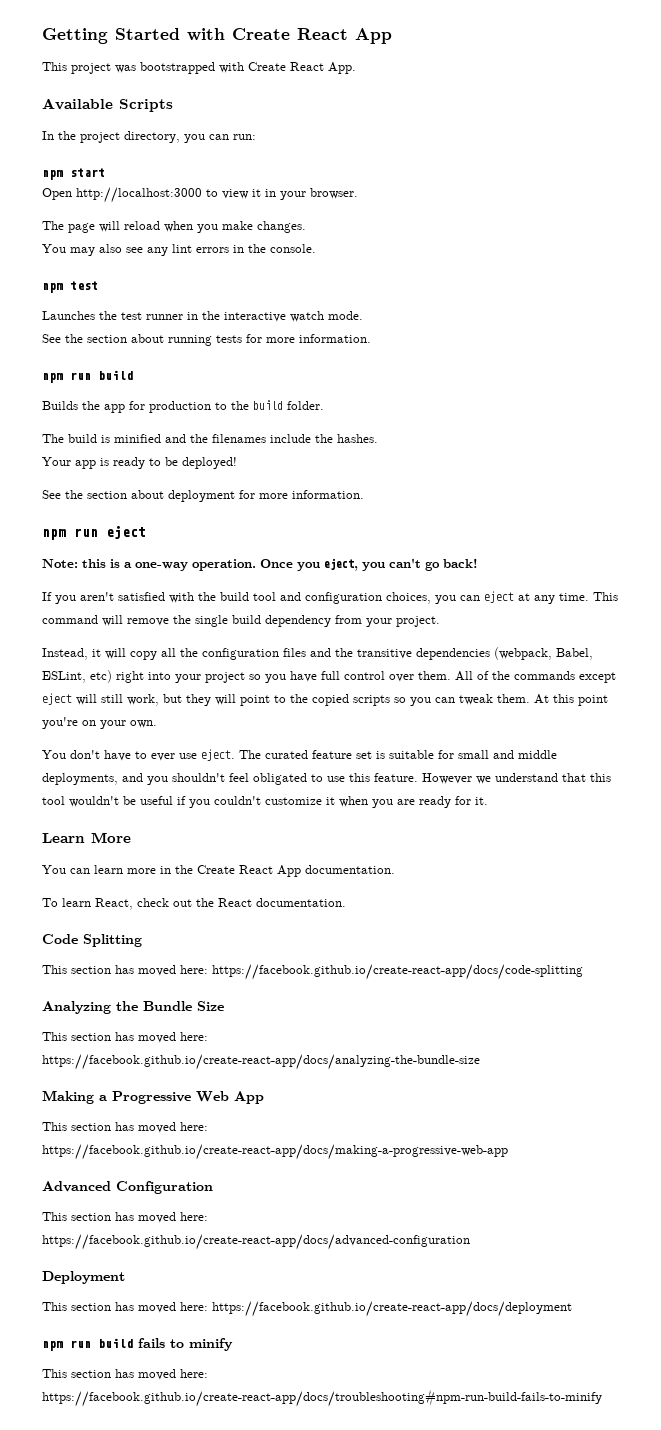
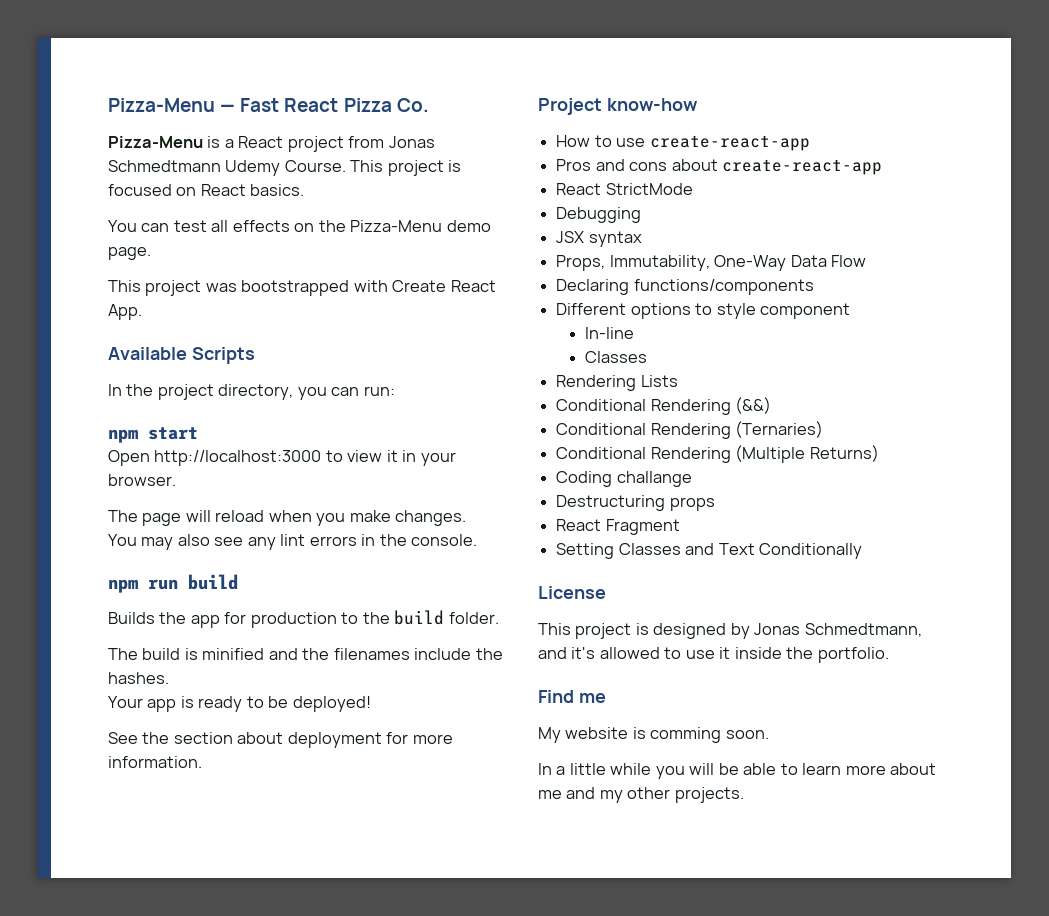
[42,28,392,44] Getting Started with Create React App -> [108,98,429,112] [108,136,435,152] [108,160,462,176] [108,184,305,196] [108,220,491,232] [108,247,151,260] Pizza-Menu — Fast React Pizza Co. // Pizza-Menu is a React project from Jonas Schmedtmann Udemy Course. This project is focused on React basics. // You can test all effects on the Pizza-Menu demo page.
[42,281,98,293] [42,311,363,322] [42,334,371,346] // npm test // Launches the test runner in the interactive watch mode. // See the section about running tests for more information. -> (478, 540) none
[42,526,146,540] [42,558,478,571] [42,591,618,604] [42,615,440,627] [42,647,593,660] [42,670,616,683] [42,693,608,706] [42,717,157,729] [42,749,557,761] [42,773,611,785] [42,796,488,808] [42,832,131,843] [42,865,395,877] [42,898,346,910] [42,934,142,947] [42,964,583,980] [42,1001,224,1014] [42,1032,208,1043] [42,1054,480,1070] [42,1090,264,1104] [42,1122,208,1133] [42,1144,508,1160] [42,1181,213,1194] [42,1212,208,1223] [42,1234,470,1250] [42,1271,125,1284] [42,1301,572,1317] [42,1338,233,1351] [42,1369,208,1380] [42,1389,602,1407] npm run eject // Note: this is a one-way operation. Once you eject, you can't go back! // If you aren't satisfied with the build tool and configuration choices, you can eject at any time. This command will remove the single build dependency from your project. // Instead, it will copy all the configuration files and the transitive dependencies (webpack, Babel, ESLint, etc) right into your project so you have full control over them. All of the commands except eject will still work, but they will point to the copied scripts so you can tweak them. At this point you're on your own. // You don't have to ever use eject. The curated feature set is suitable for small and middle deployments, and you shouldn't feel obligated to use this feature. However we understand that this tool wouldn't be useful if you couldn't customize it when you are ready for it. // Learn More // You can learn more in the Create React App documentation. // To learn React, check out the React documentation. // Code Splitting // This section has moved here: https://facebook.github.io/create-react-app/docs/code-splitting // Analyzing the Bundle Size // This section has moved here: https://facebook.github.io/create-react-app/docs/analyzing-the-bundle-size // Making a Progressive Web App // This section has moved here: https://facebook.github.io/create-react-app/docs/making-a-progressive-web-app // Advanced Configuration // This section has moved here: https://facebook.github.io/create-react-app/docs/advanced-configuration // Deployment // This section has moved here: https://facebook.github.io/create-react-app/docs/deployment // npm run build fails to minify // This section has moved here: https://facebook.github.io/create-react-app/docs/troubleshooting#npm-run-build-fails-to-minify -> [538,98,698,115] [556,135,810,151] [556,159,882,175] [556,183,693,195] [556,207,642,223] [556,231,642,247] [556,255,866,271] [556,279,814,295] [556,303,850,319] [584,327,634,339] [584,351,647,363] [556,375,678,391] [556,397,772,415] [556,421,824,439] [556,445,879,463] [556,471,692,487] [556,495,715,511] [556,519,680,535] [556,543,862,559] [538,586,606,599] [538,623,922,639] [538,647,889,663] [538,690,606,703] [538,727,769,743] [538,763,937,779] [538,787,744,803] Project know-how // How to use create-react-app // Pros and cons about create-react-app // React StrictMode // Debugging // JSX syntax // Props, Immutability, One-Way Data Flow // Declaring functions/components // Different options to style component // In-line // Classes // Rendering Lists // Conditional Rendering (&&) // Conditional Rendering (Ternaries) // Conditional Rendering (Multiple Returns) // Coding challange // Destructuring props // React Fragment // Setting Classes and Text Conditionally // License // This project is designed by Jonas Schmedtmann, and it's allowed to use it inside the portfolio. // Find me // My website is comming soon. // In a little while you will be able to learn more about me and my other projects.

